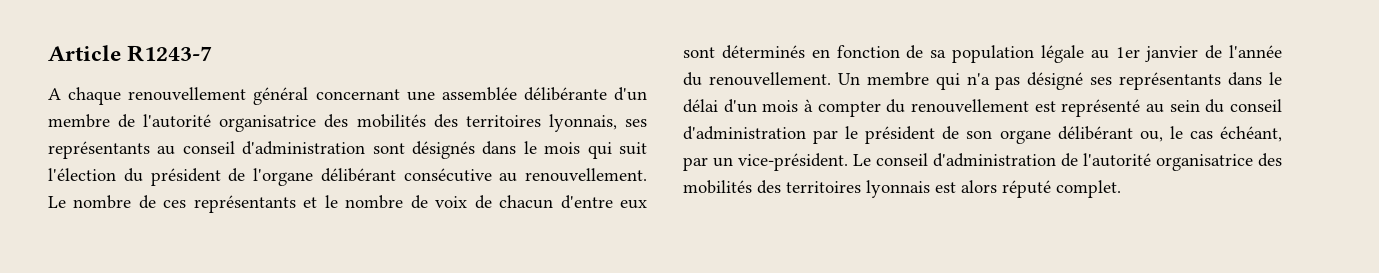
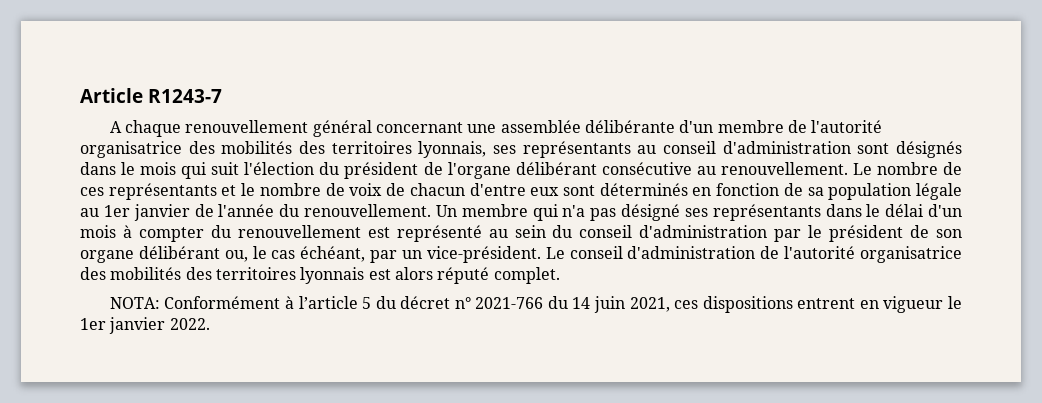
(1121, 189) none -> [109,296,962,313] [80,317,210,334] // NOTA: Conformément à l’article 5 du décret n° 2021-766 du 14 juin 2021, ces dispositions entrent en vigueur le 1er janvier 2022.

